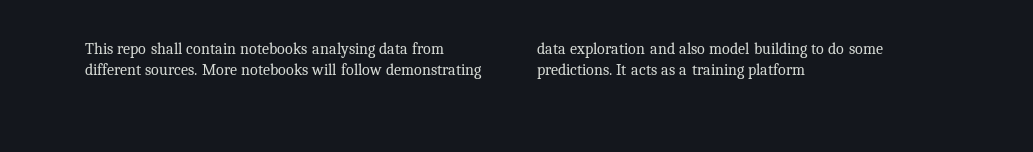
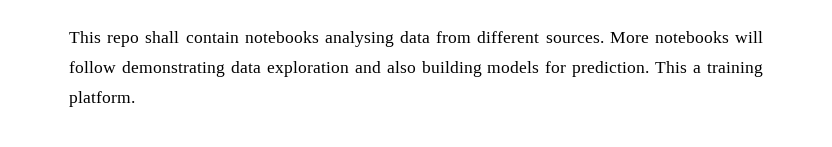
[709,42,883,58] [537,63,675,79] model building to do some predictions. It acts as -> [421,61,688,77] building models for prediction. This
[747,63,805,79] platform -> [69,91,135,107] platform.

